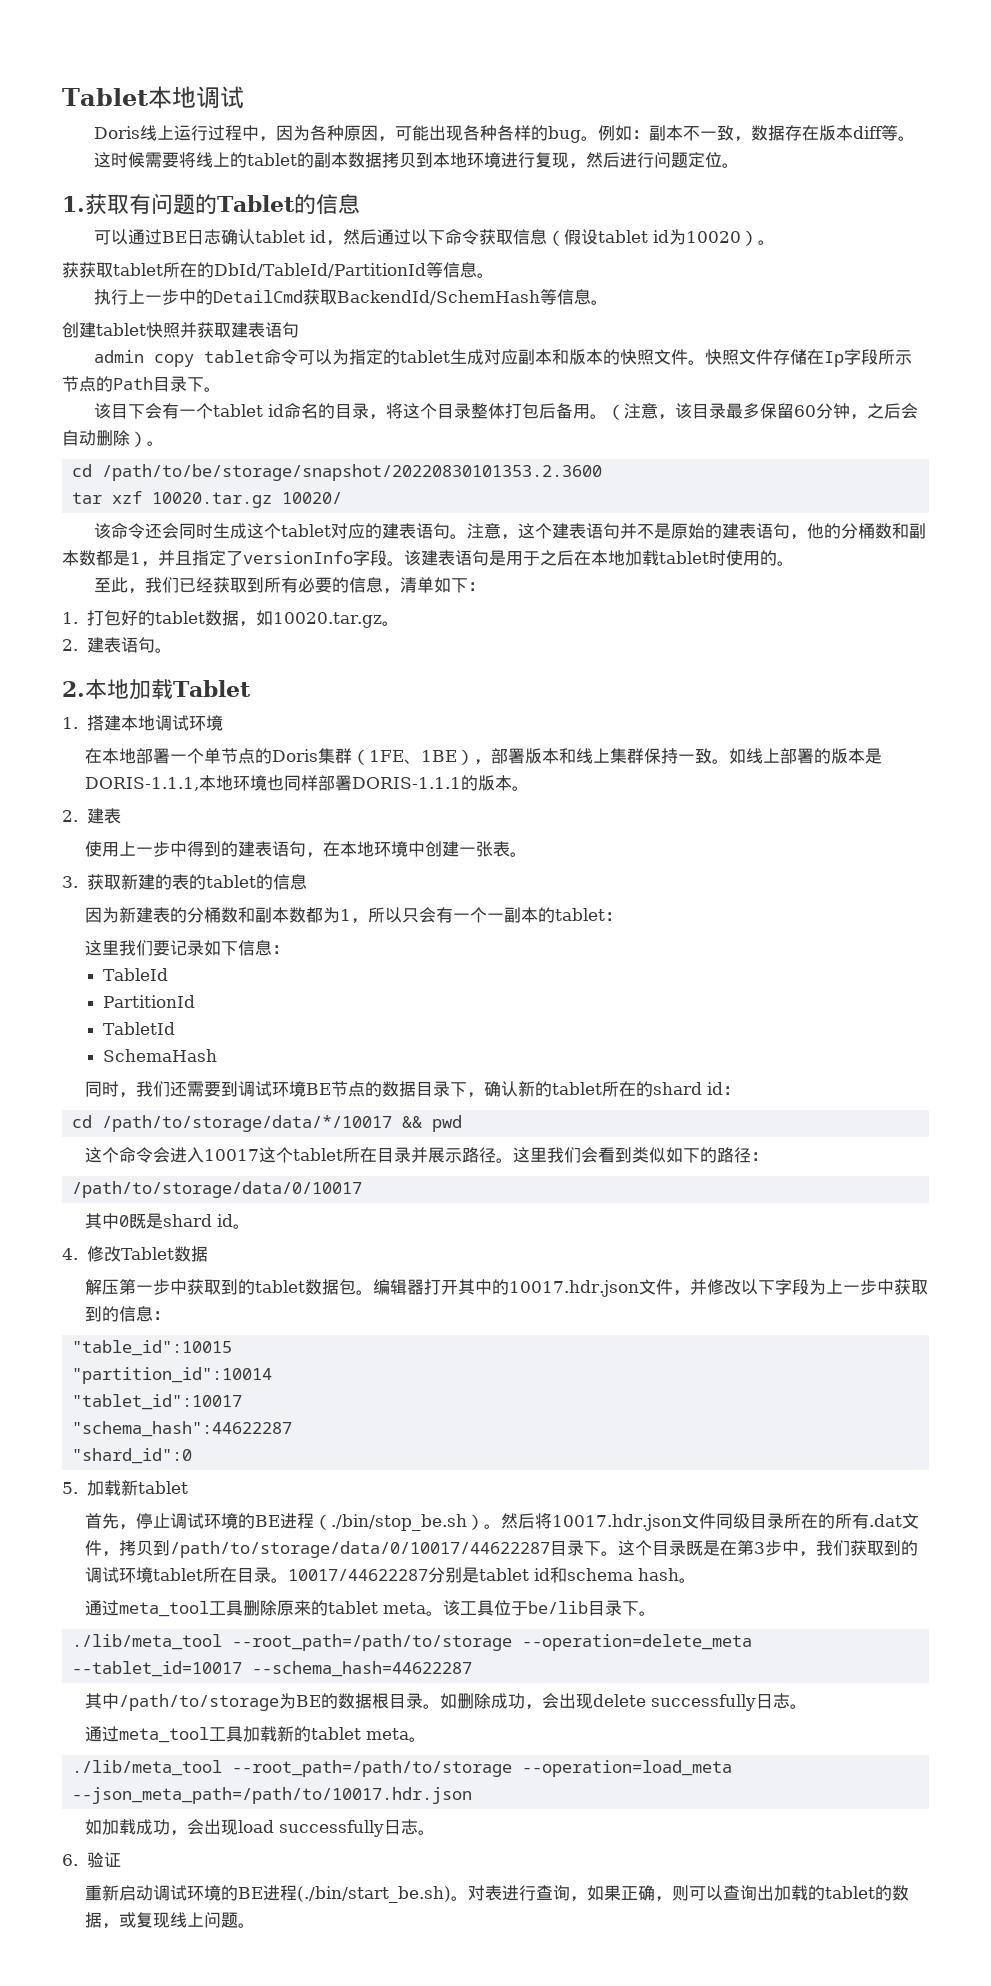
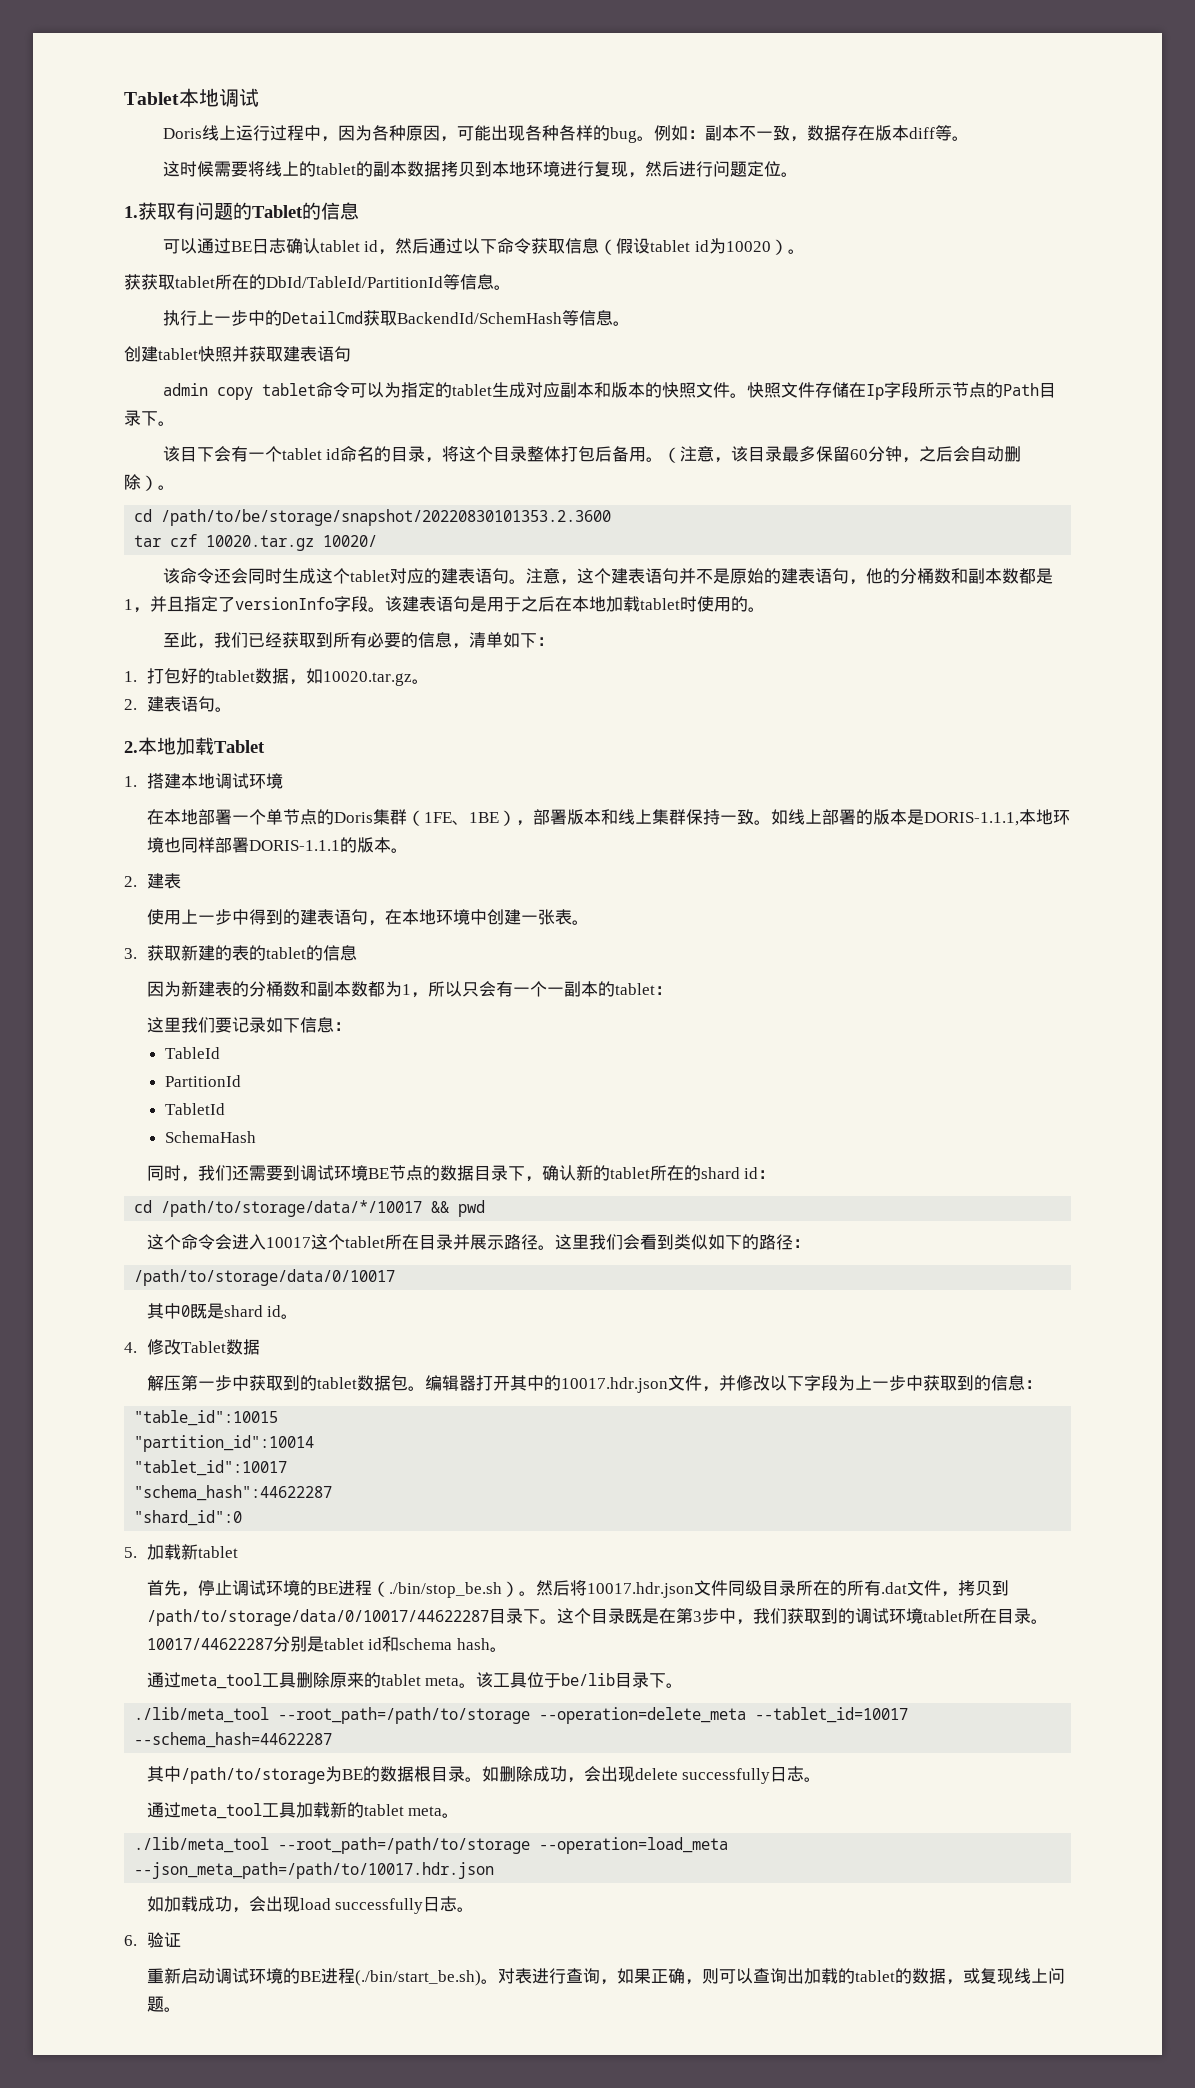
[112,491,143,504] xzf -> [170,534,198,547] czf

